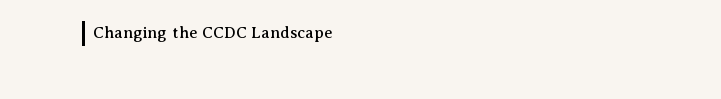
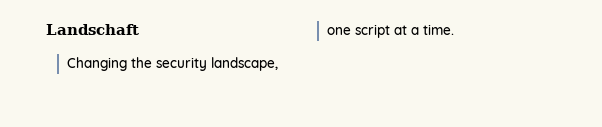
(93, 34) none -> [46,24,139,35] Landschaft //
[202,26,334,42] CCDC Landscape -> [155,57,278,71] [326,24,454,38] security landscape, one script at a time.

